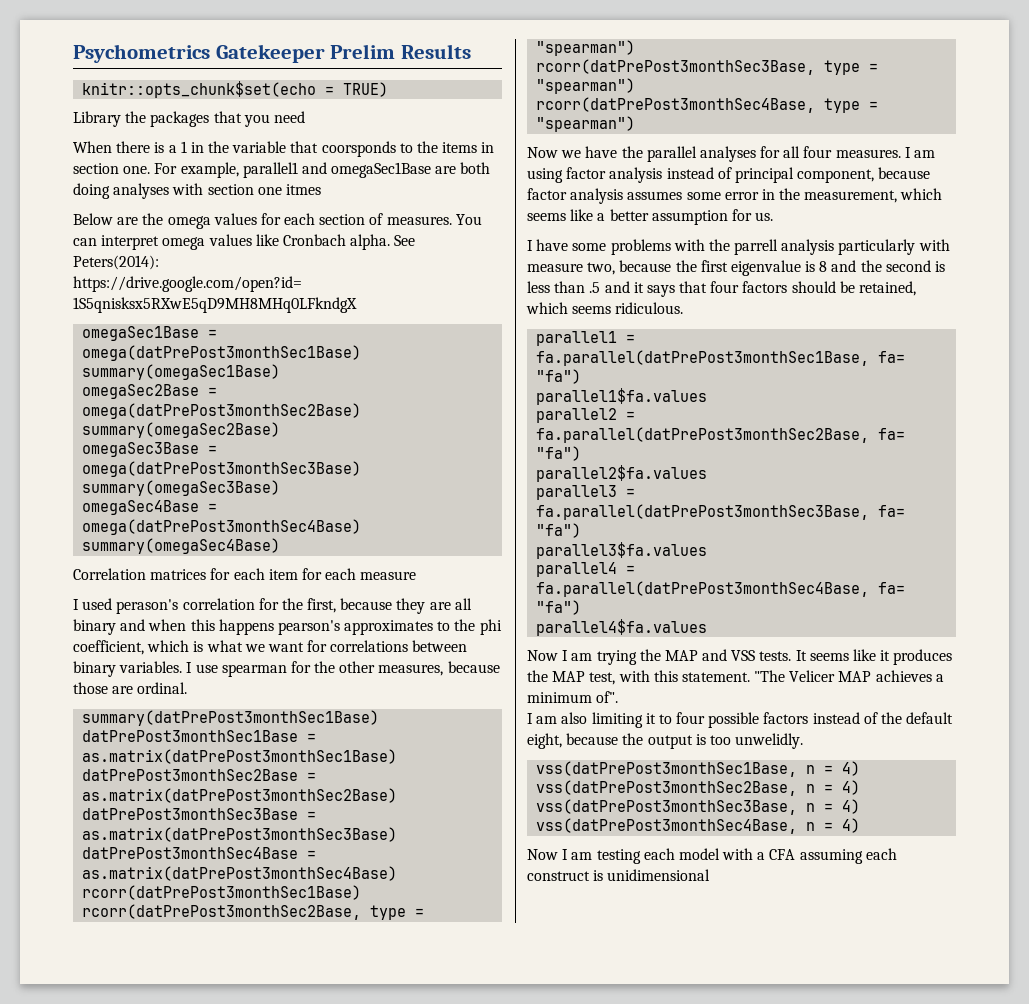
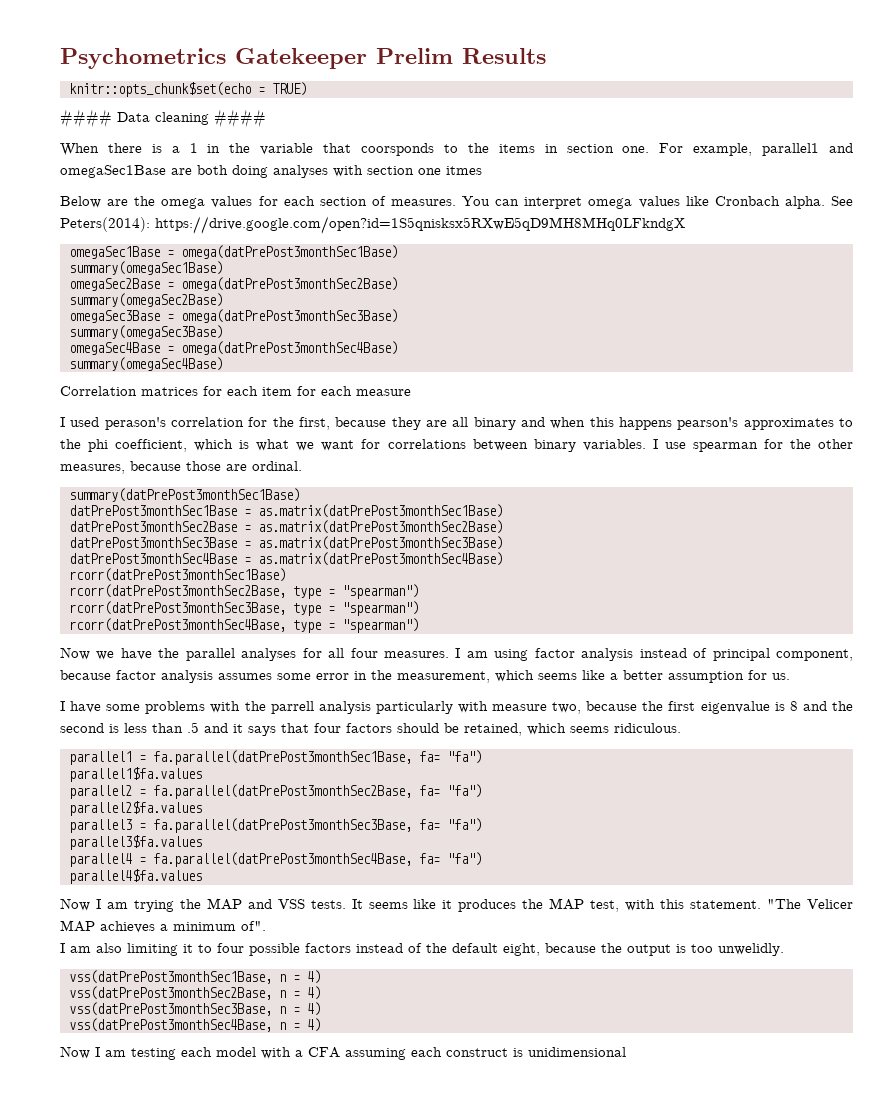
[73,111,305,127] Library the packages that you need -> [60,109,266,128] #### Data cleaning ####

